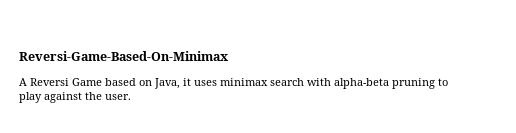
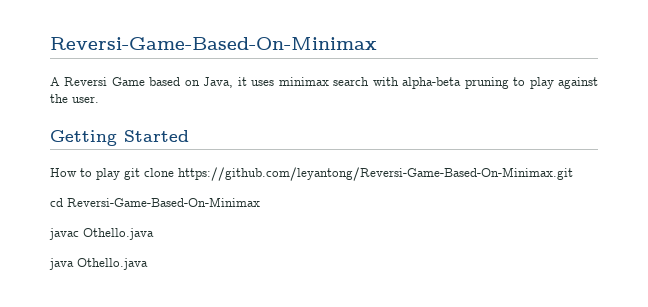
(131, 97) none -> [50,130,189,146] [50,167,573,181] [50,197,260,207] [49,228,154,240] [49,258,148,270] // Getting Started // How to play git clone https://github.com/leyantong/Reversi-Game-Based-On-Minimax.git // cd Reversi-Game-Based-On-Minimax // javac Othello.java // java Othello.java

